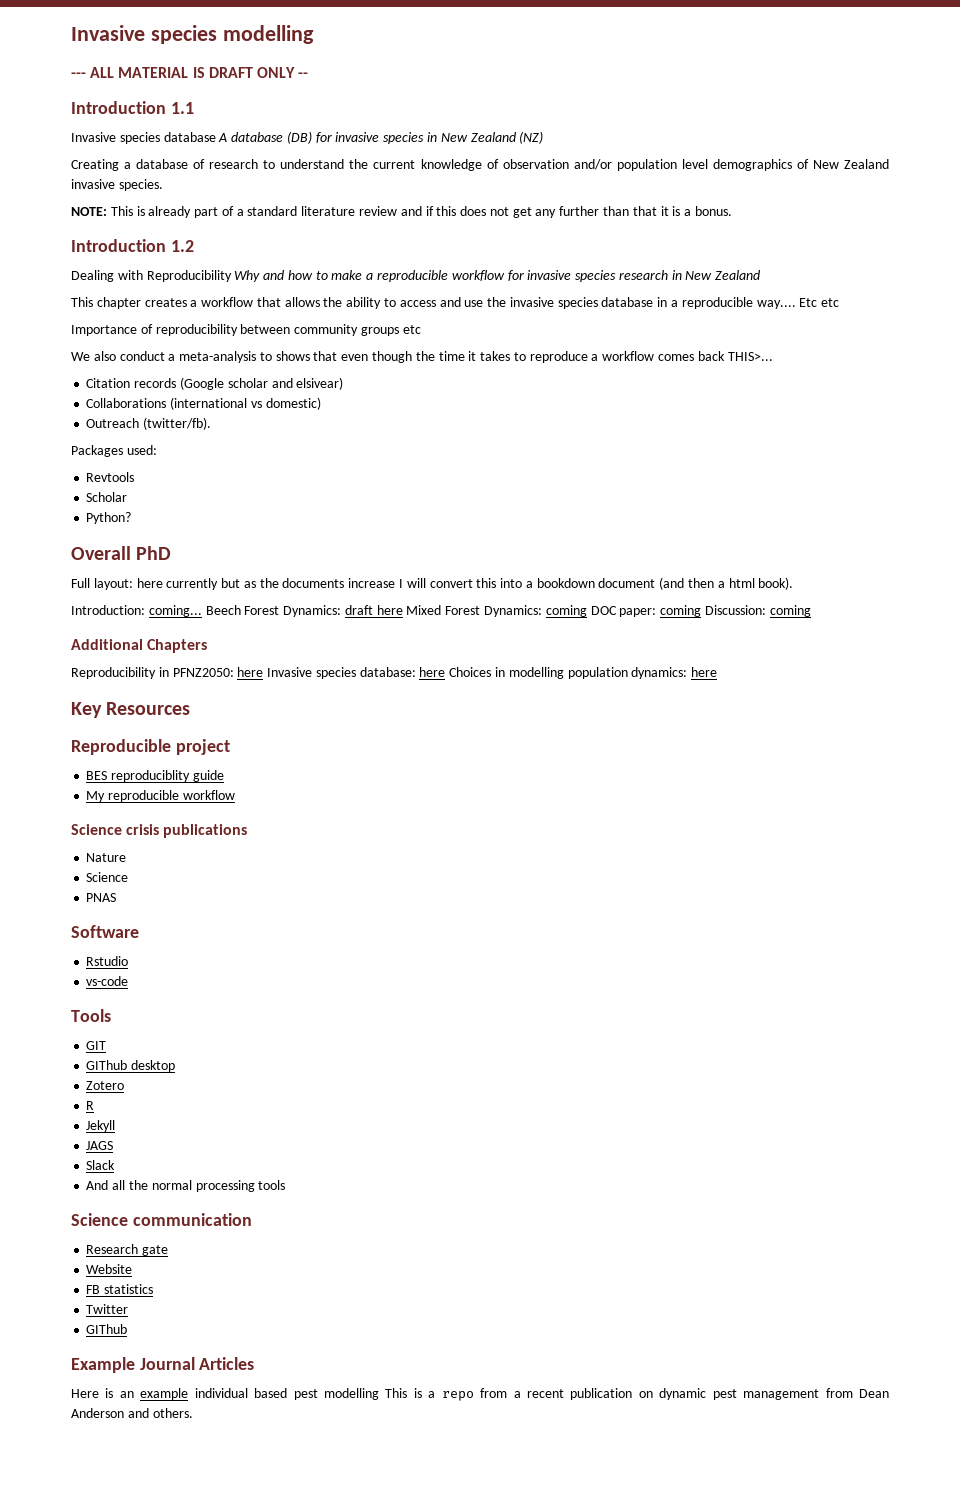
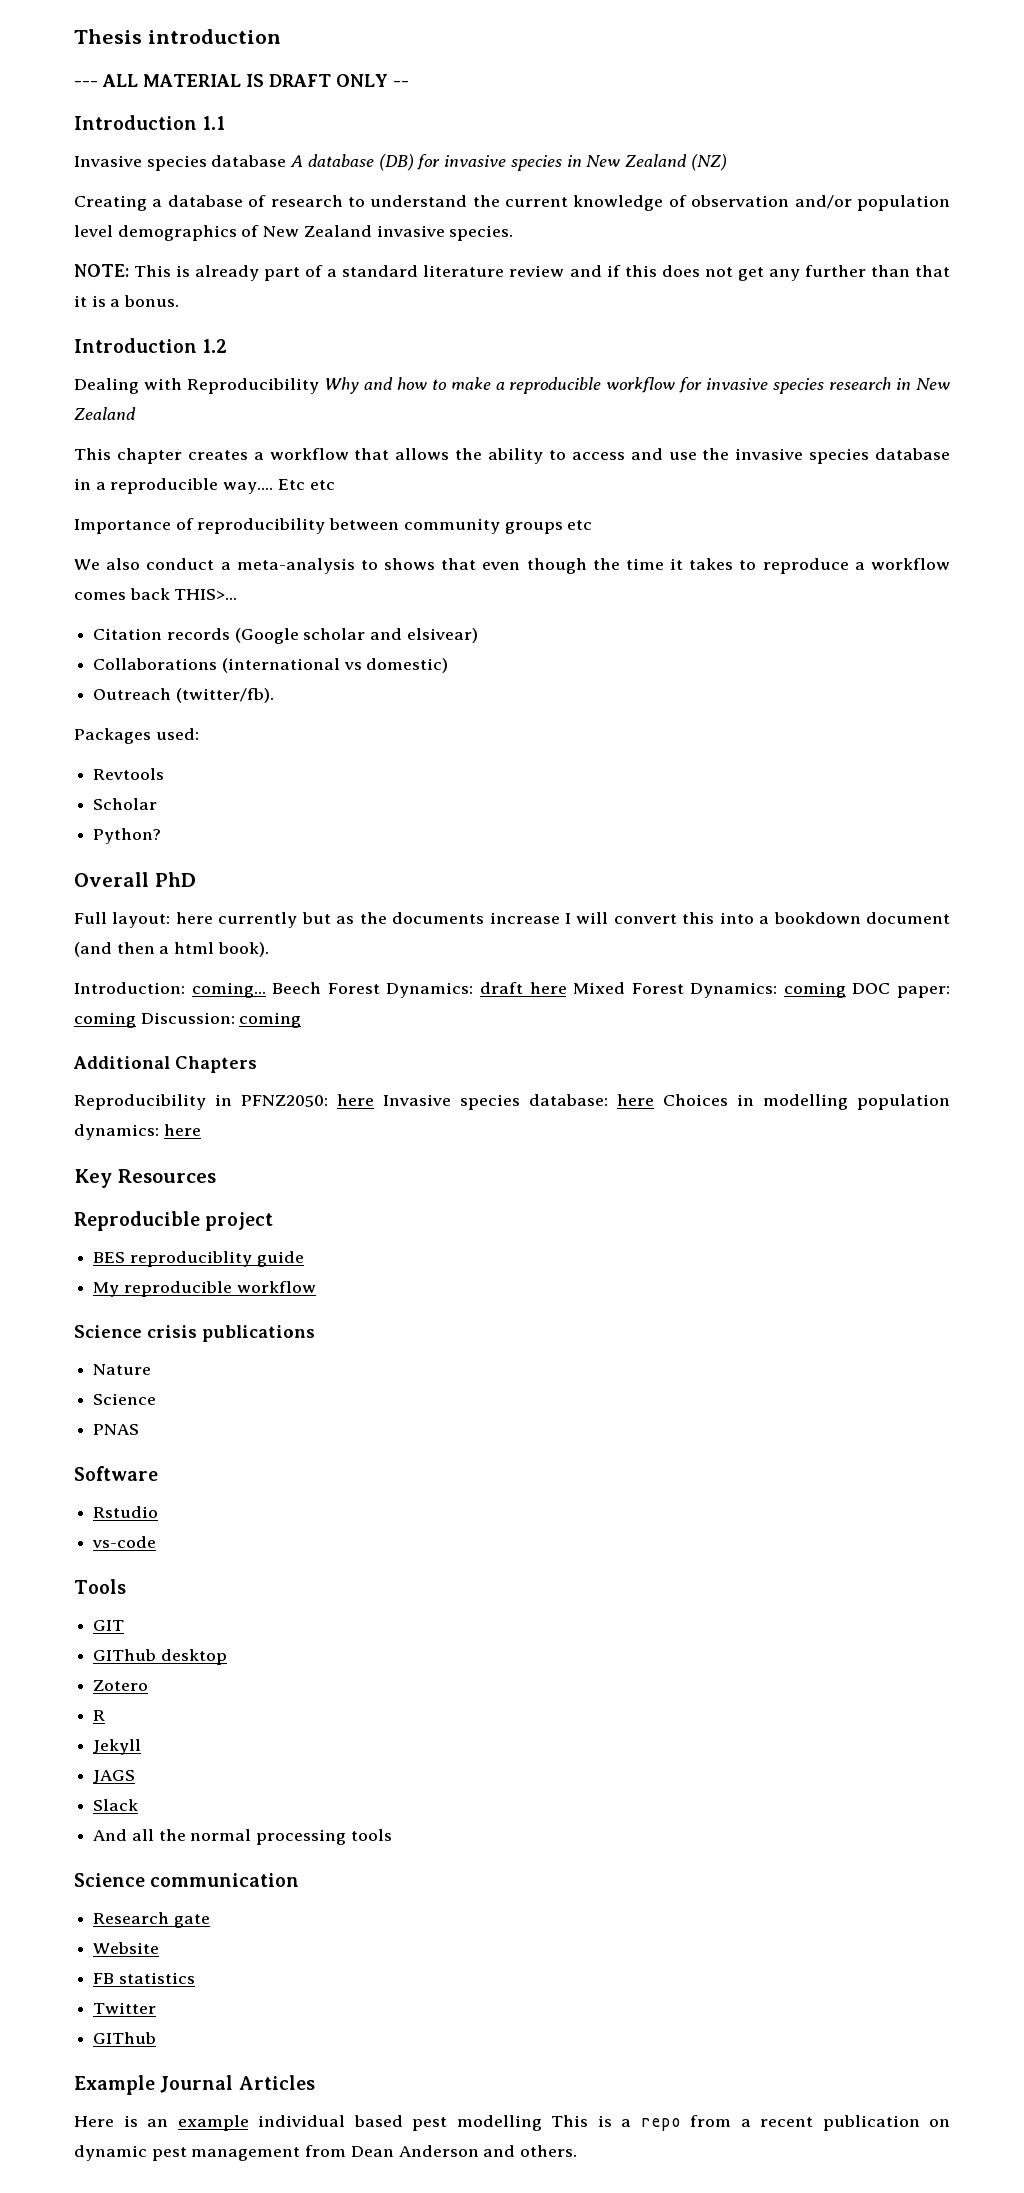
[71,25,314,44] Invasive species modelling -> [74,29,281,44] Thesis introduction

